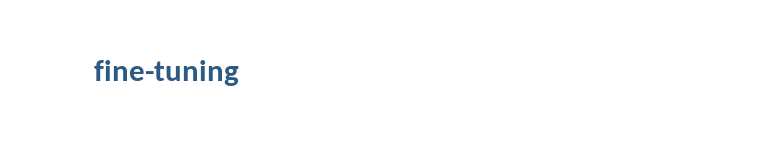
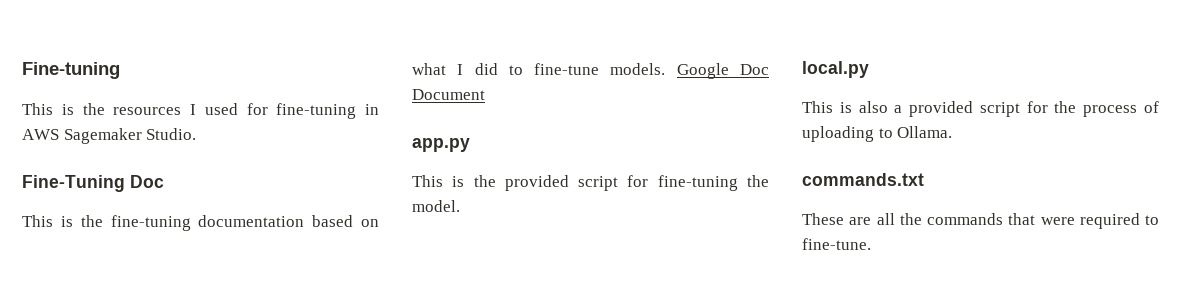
[94,60,239,86] fine-tuning -> [22,62,120,79] [22,103,379,119] [22,128,197,144] [22,175,164,192] [22,215,379,231] [412,63,769,79] [412,89,485,100] [412,138,470,152] [412,175,769,191] [412,200,460,212] [802,61,869,78] [802,101,1159,117] [802,126,953,142] [802,173,924,186] [802,213,1159,229] [802,238,871,250] Fine-tuning // This is the resources I used for fine-tuning in AWS Sagemaker Studio. // Fine-Tuning Doc // This is the fine-tuning documentation based on what I did to fine-tune models. Google Doc Document // app.py // This is the provided script for fine-tuning the model. // local.py // This is also a provided script for the process of uploading to Ollama. // commands.txt // These are all the commands that were required to fine-tune.

